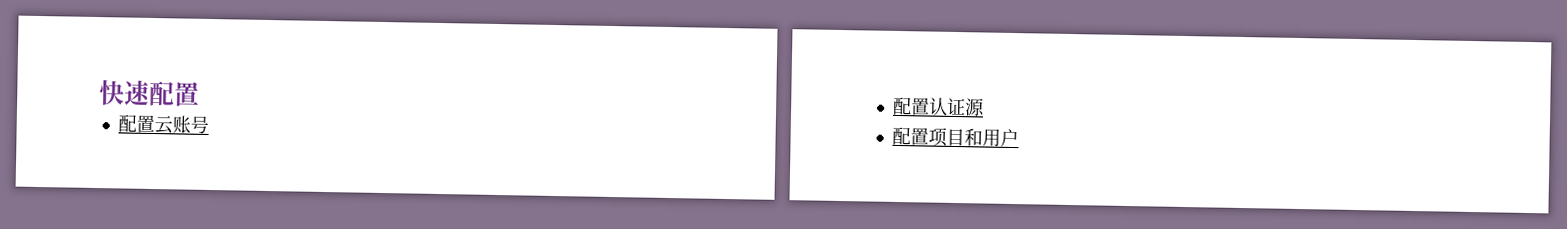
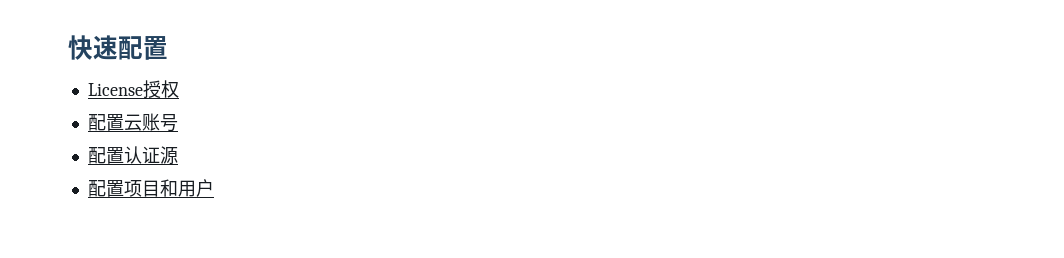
(200, 94) none -> [87,80,179,99] // License授权

